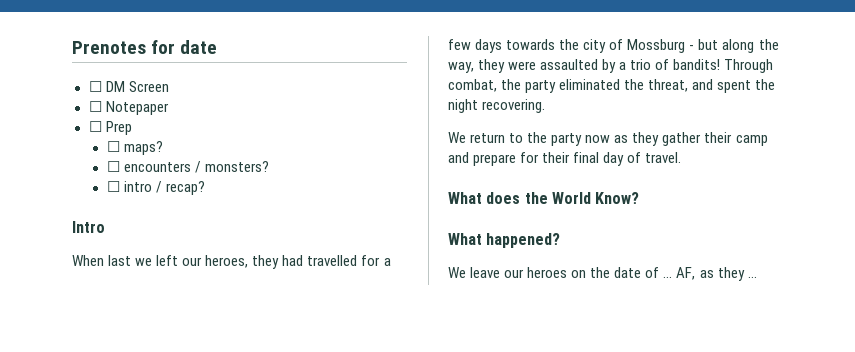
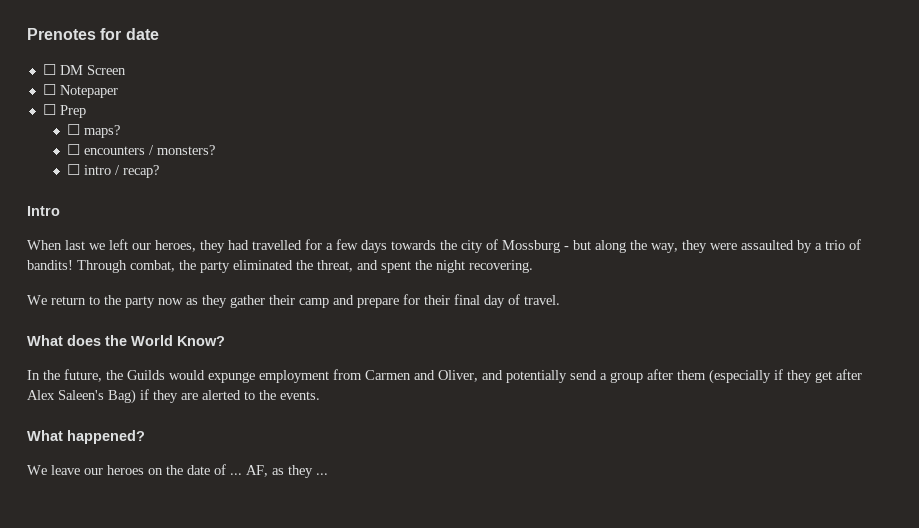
(640, 198) none -> [27,369,862,384] [27,389,320,404] // In the future, the Guilds would expunge employment from Carmen and Oliver, and potentially send a group after them (especially if they get after Alex Saleen's Bag) if they are alerted to the events.

